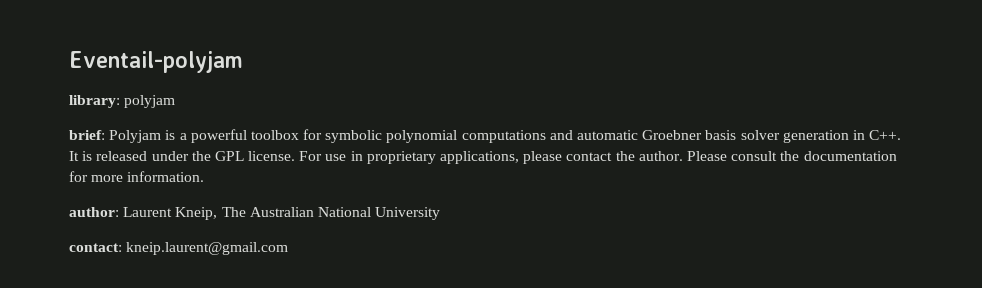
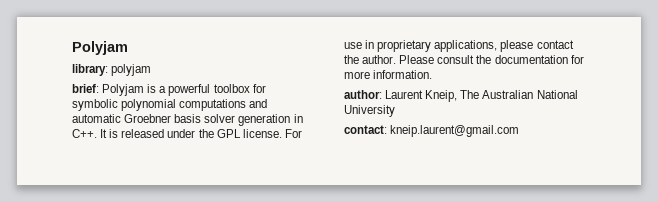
[69,51,243,73] Eventail-polyjam -> [72,41,128,55] Polyjam

